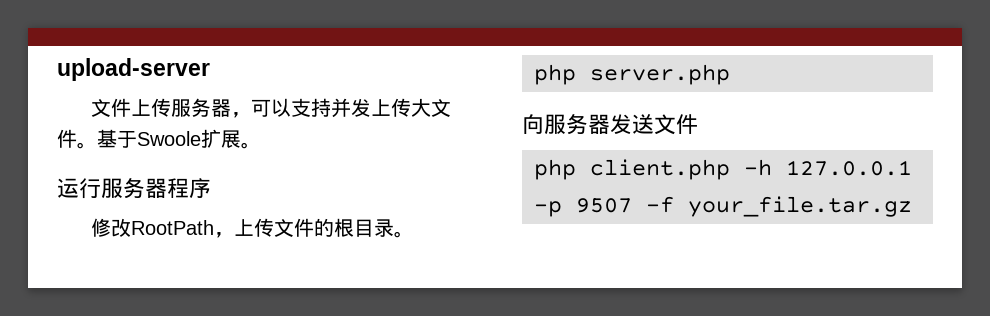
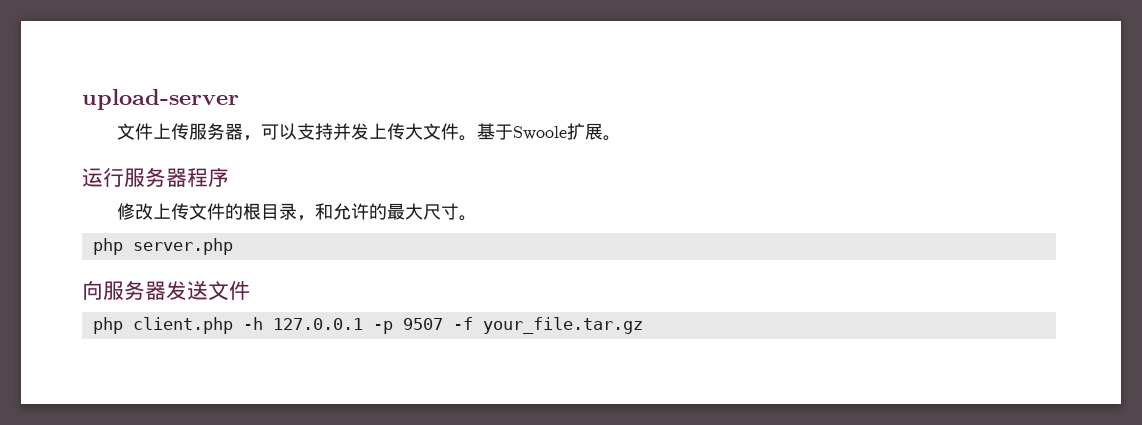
[131,220,235,238] RootPath， -> (154, 211) none
(395, 228) none -> [297,203,460,221] ，和允许的最大尺寸

